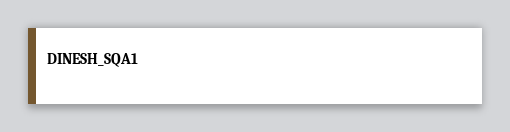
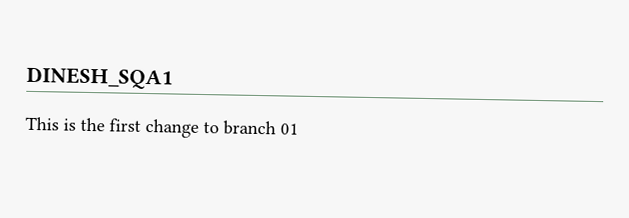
(138, 60) none -> [25,116,299,138] // This is the first change to branch 01

